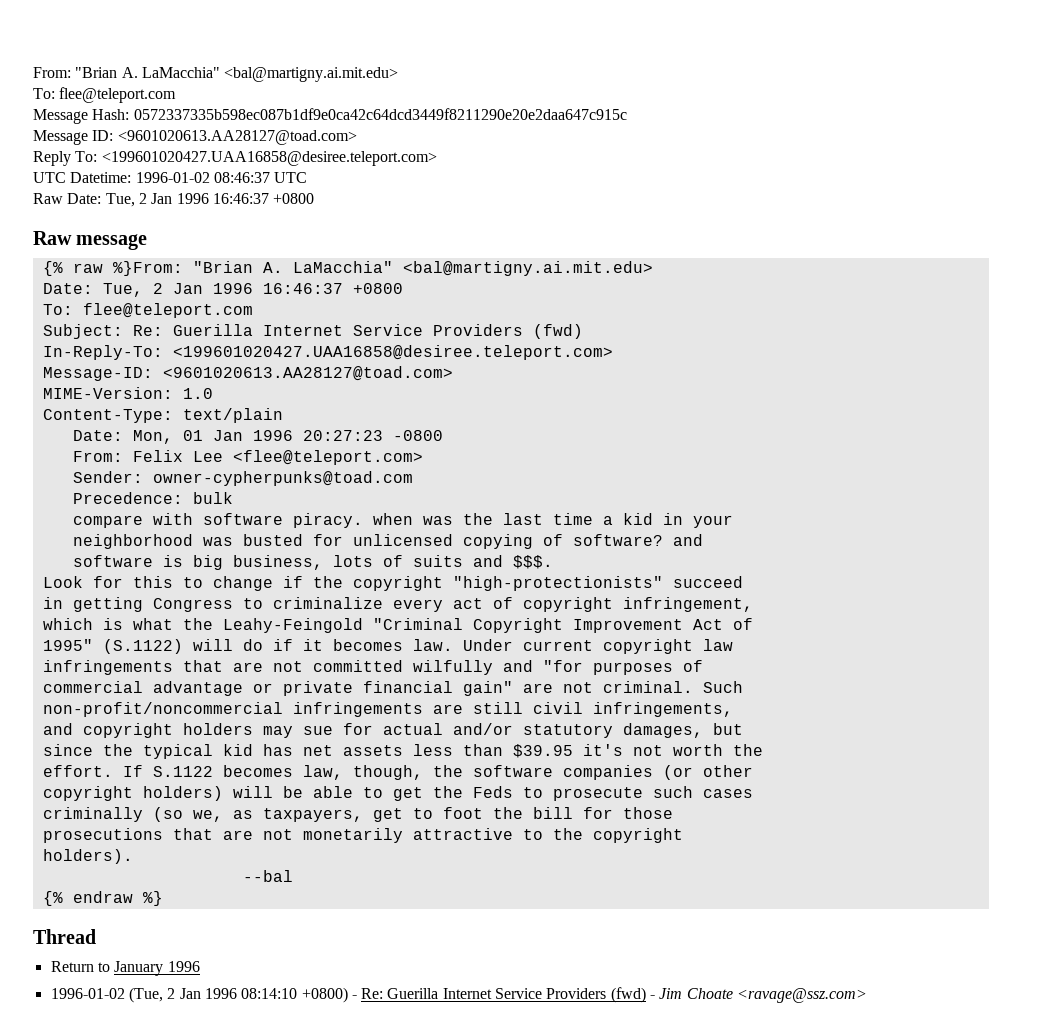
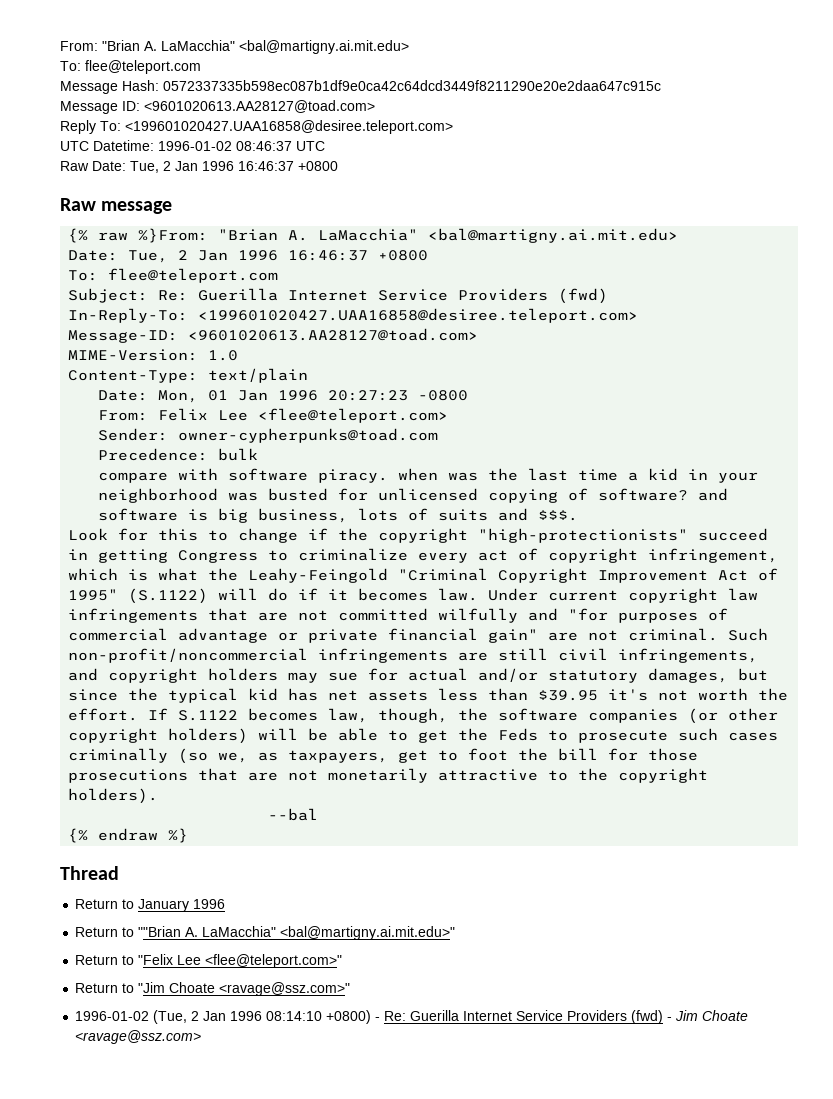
(200, 966) none -> [75,926,456,940] [75,954,343,968] [75,982,351,996] // Return to ""Brian A. LaMacchia" <bal@martigny.ai.mit.edu>" // Return to "Felix Lee <flee@teleport.com>" // Return to "Jim Choate <ravage@ssz.com>"

